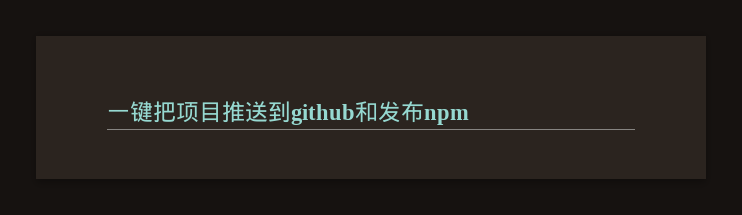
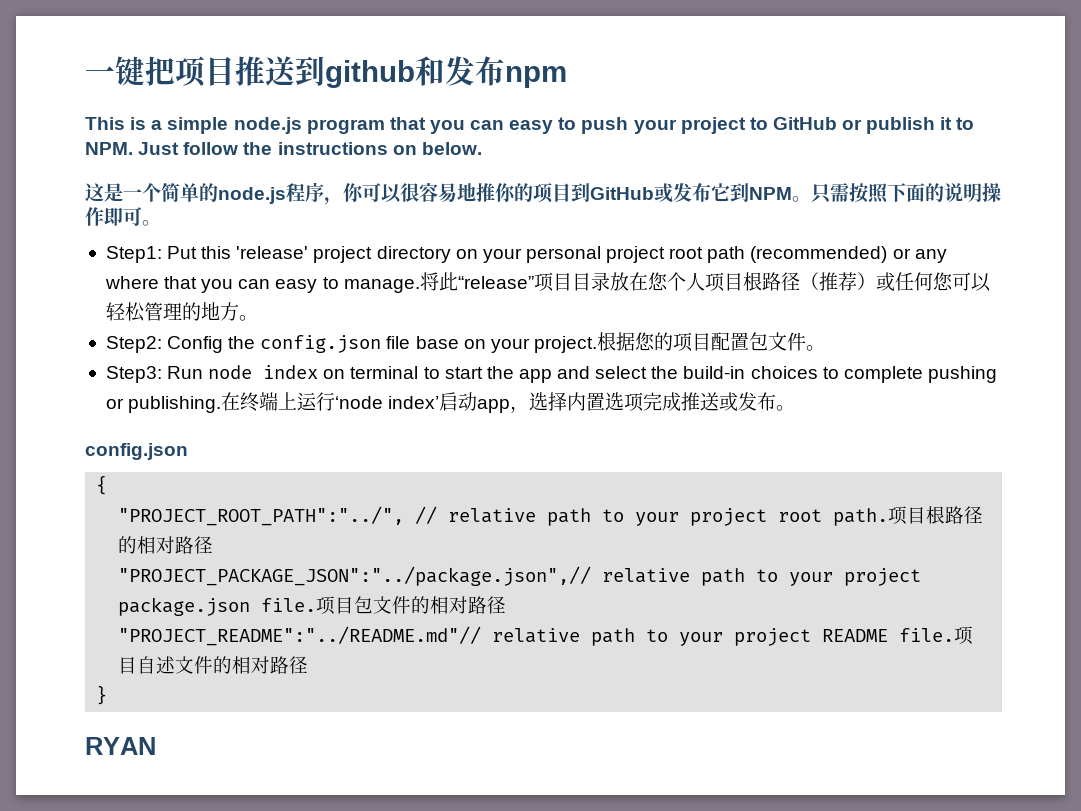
(469, 117) none -> [85,117,975,134] [85,142,482,155] [85,182,1001,205] [85,207,161,226] [105,246,947,263] [104,272,991,293] [105,302,258,322] [105,332,825,353] [105,365,997,383] [105,392,796,413] [85,443,188,460] [96,475,108,495] [118,506,984,526] [118,536,214,554] [118,566,922,586] [118,596,507,616] [118,626,974,646] [118,656,309,674] [96,685,108,705] [85,737,156,755] // This is a simple node.js program that you can easy to push your project to GitHub or publish it to NPM. Just follow the instructions on below. // 这是一个简单的node.js程序，你可以很容易地推你的项目到GitHub或发布它到NPM。只需按照下面的说明操作即可。 // Step1: Put this 'release' project directory on your personal project root path (recommended) or any where that you can easy to manage.将此“release”项目目录放在您个人项目根路径（推荐）或任何您可以轻松管理的地方。 // Step2: Config the config.json file base on your project.根据您的项目配置包文件。 // Step3: Run node index on terminal to start the app and select the build-in choices to complete pushing or publishing.在终端上运行‘node index’启动app，选择内置选项完成推送或发布。 // config.json // { // "PROJECT_ROOT_PATH":"../", // relative path to your project root path.项目根路径的相对路径 // "PROJECT_PACKAGE_JSON":"../package.json",// relative path to your project package.json file.项目包文件的相对路径 // "PROJECT_README":"../README.md"// relative path to your project README file.项目自述文件的相对路径 // } // RYAN

